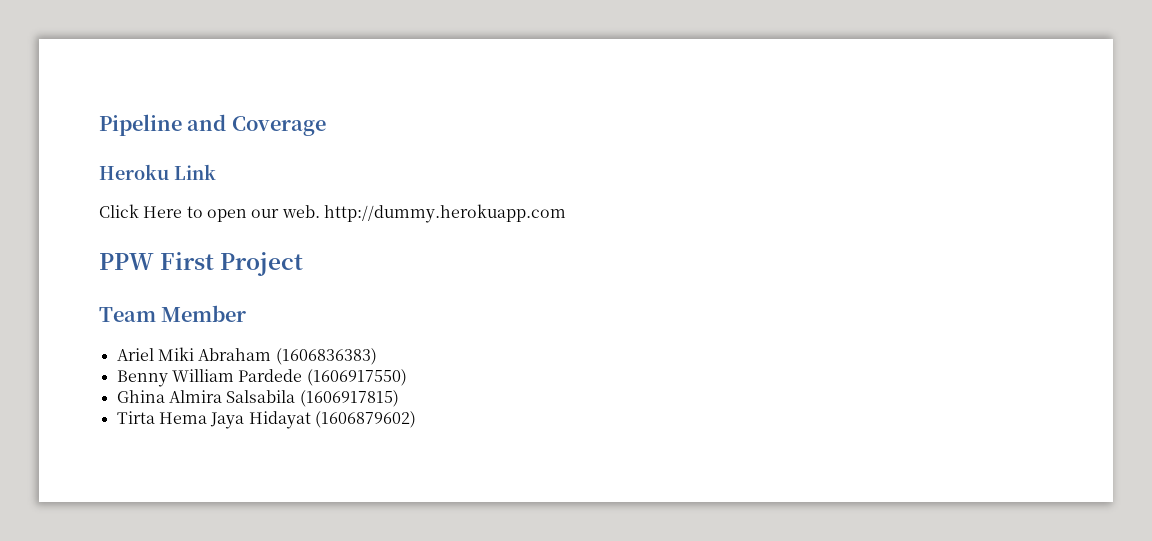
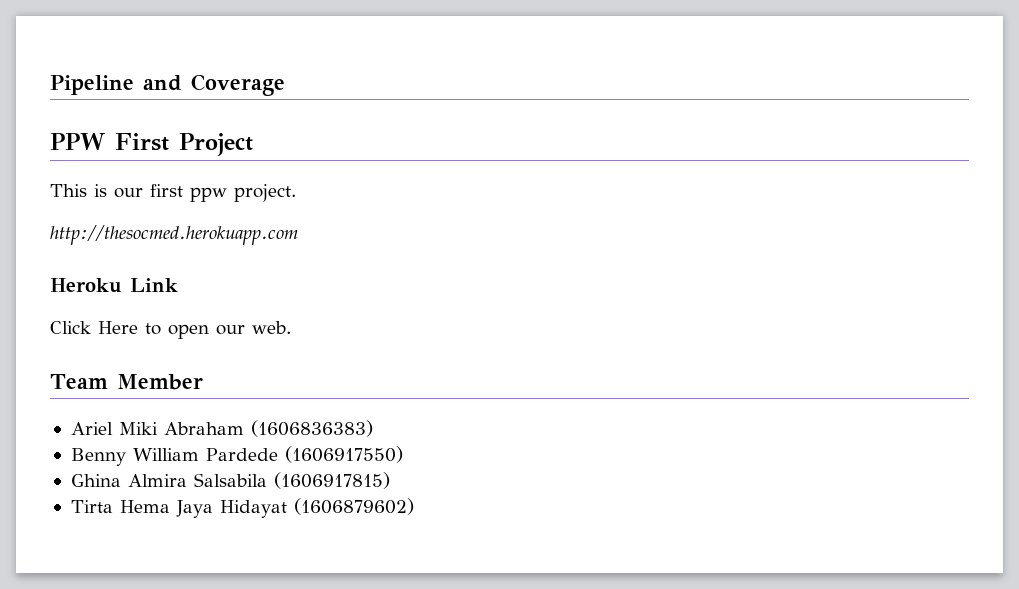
(326, 126) none -> [50,133,253,156] [50,184,296,202] [50,225,298,245] // PPW First Project // This is our first ppw project. // http://thesocmed.herokuapp.com
[323,204,566,223] [99,252,304,276] http://dummy.herokuapp.com // PPW First Project -> (291, 327) none

